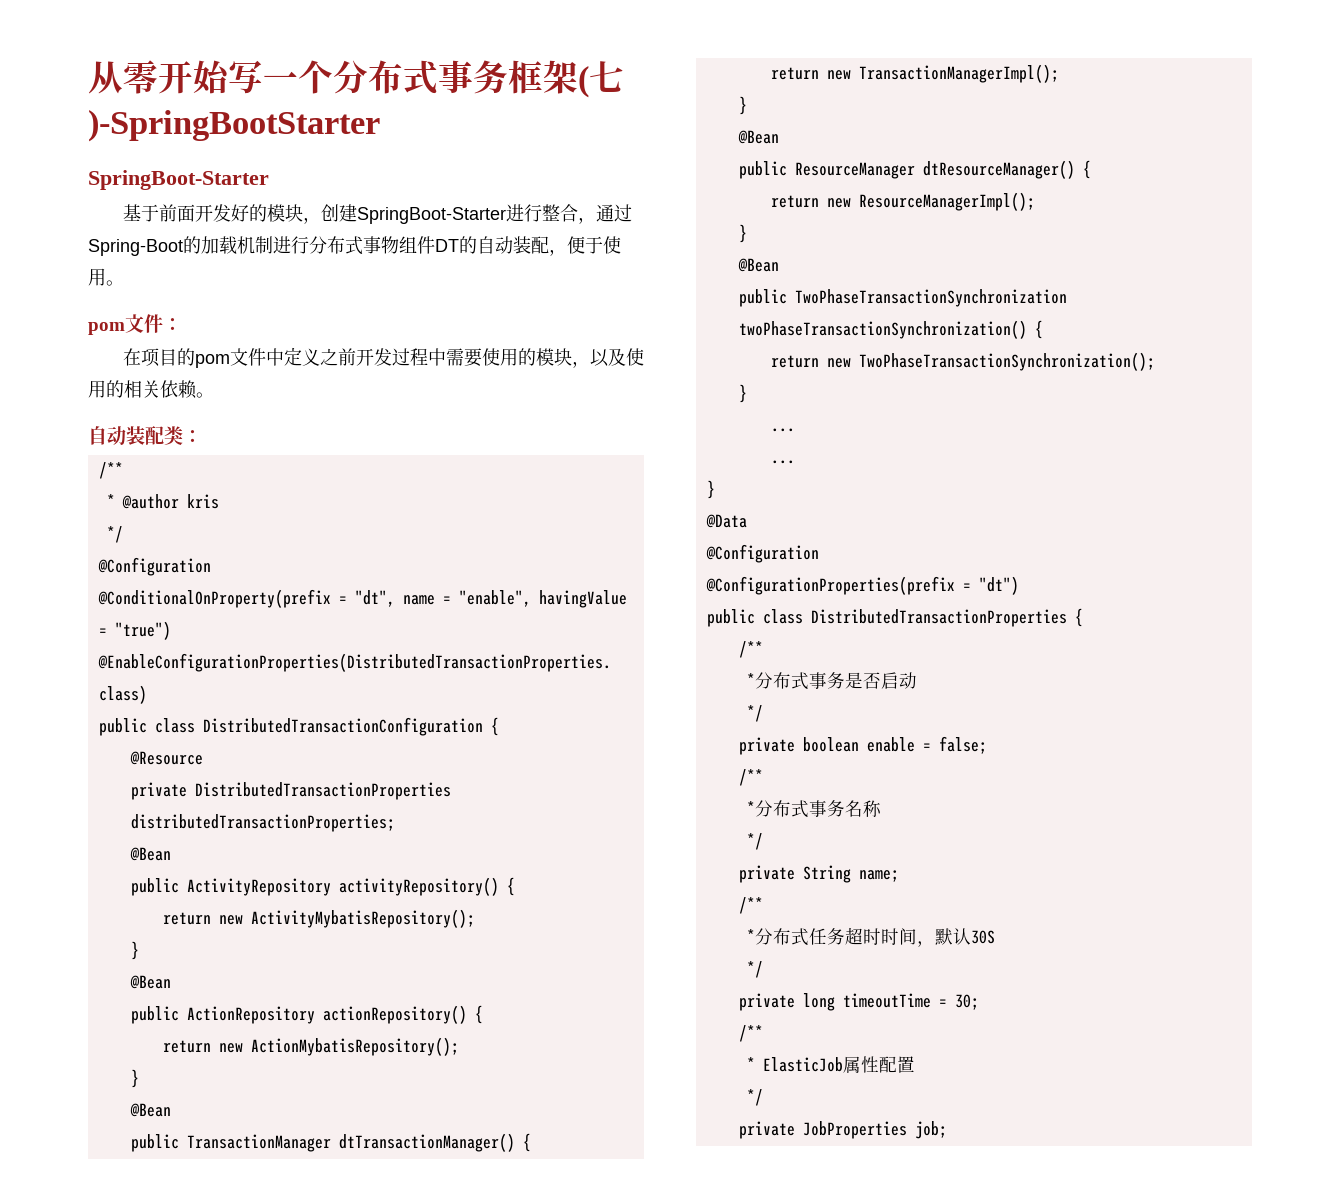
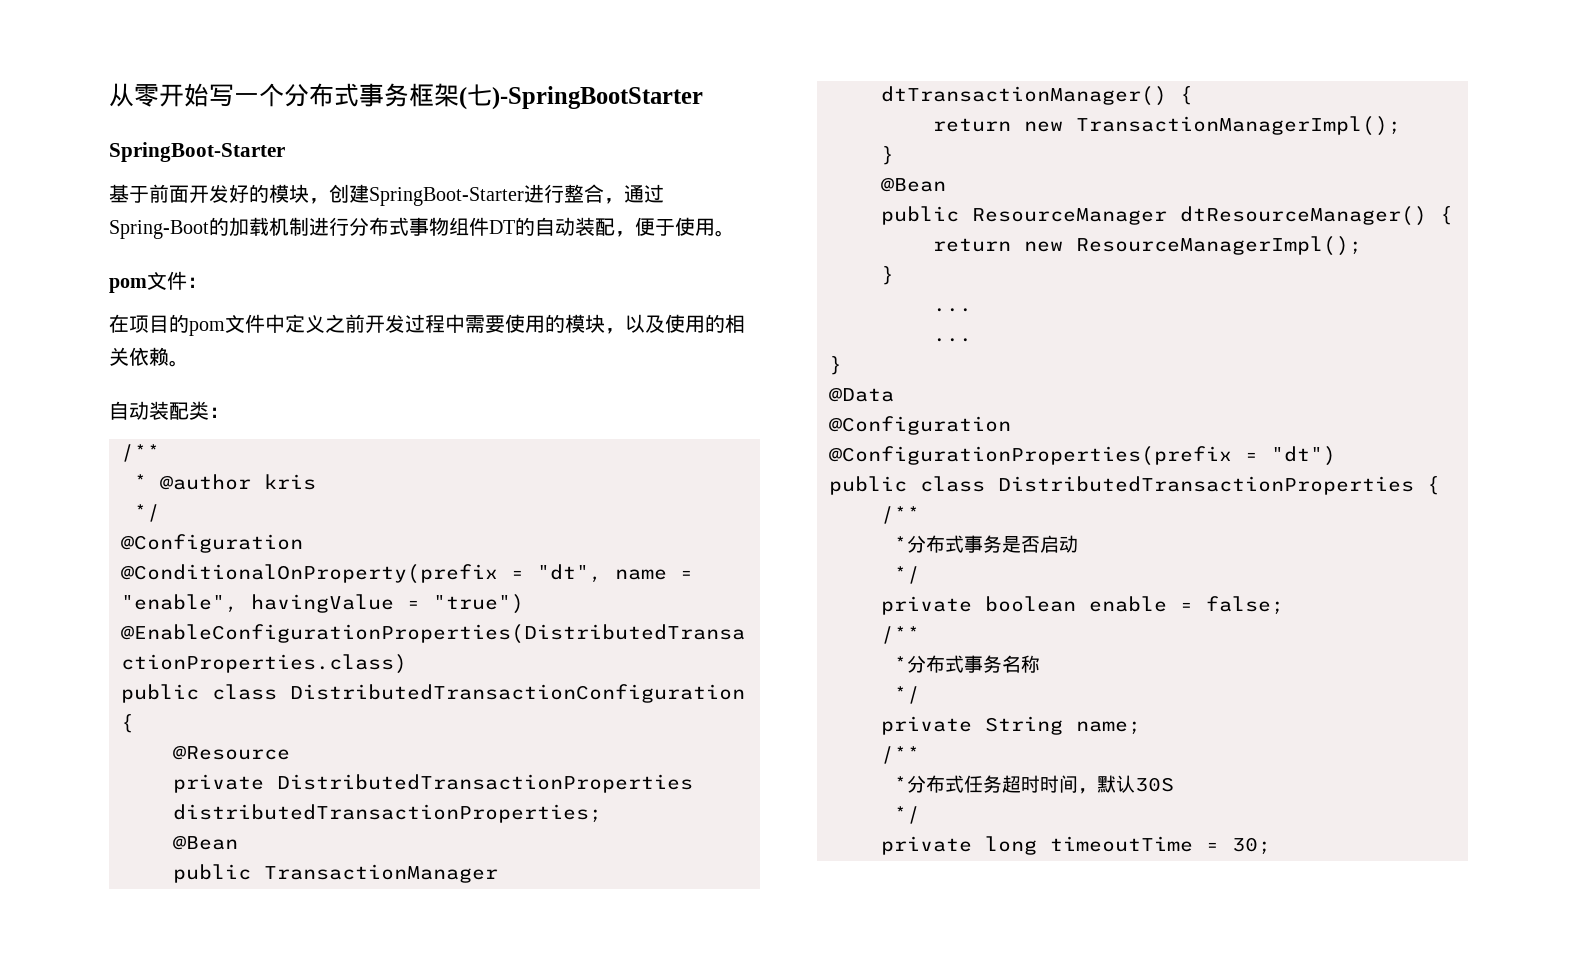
[130,877,515,896] [162,909,475,928] [130,941,139,960] [129,975,171,989] [130,1005,483,1024] [162,1037,459,1056] [130,1069,139,1088] [129,1103,171,1117] // public ActivityRepository activityRepository() { // return new ActivityMybatisRepository(); // } // @Bean // public ActionRepository actionRepository() { // return new ActionMybatisRepository(); // } // @Bean -> (238, 842) none
[737,258,779,272] [738,289,1067,307] [738,320,1043,339] [770,352,1155,371] [738,384,747,403] // @Bean // public TwoPhaseTransactionSynchronization twoPhaseTransactionSynchronization() { // return new TwoPhaseTransactionSynchronization(); // } -> (894, 275) none
[738,1025,763,1042] [746,1056,915,1073] [746,1089,763,1106] [738,1121,947,1139] // /** // * ElasticJob属性配置 // */ // private JobProperties job; -> (1271, 846) none

